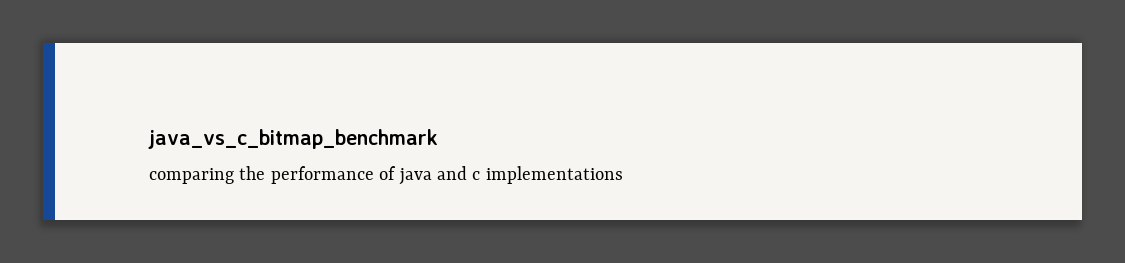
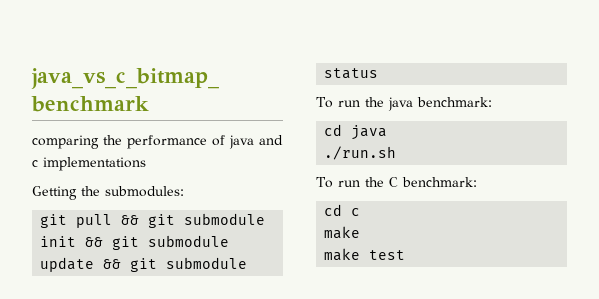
(623, 175) none -> [32,186,184,200] [40,213,266,228] [40,235,230,250] [40,257,248,272] [324,68,379,79] [316,97,492,111] [324,124,388,140] [324,146,397,160] [316,177,477,188] [324,204,361,216] [324,226,361,239] [324,248,406,261] // Getting the submodules: // git pull && git submodule init && git submodule update && git submodule status // To run the java benchmark: // cd java // ./run.sh // To run the C benchmark: // cd c // make // make test

